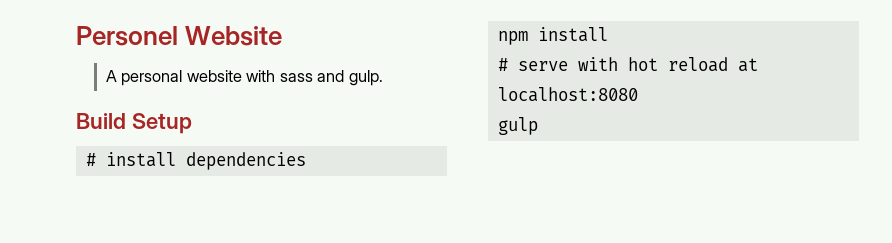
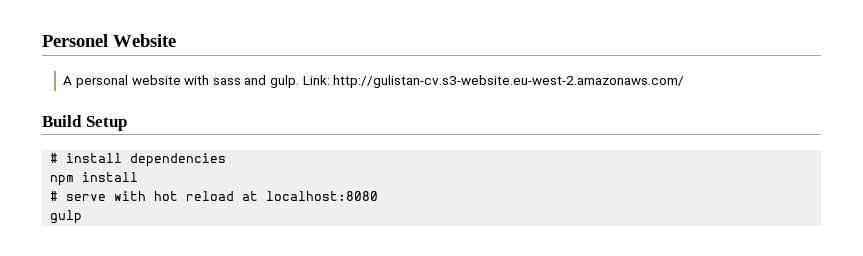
(383, 78) none -> [302,75,685,88] Link: http://gulistan-cv.s3-website.eu-west-2.amazonaws.com/

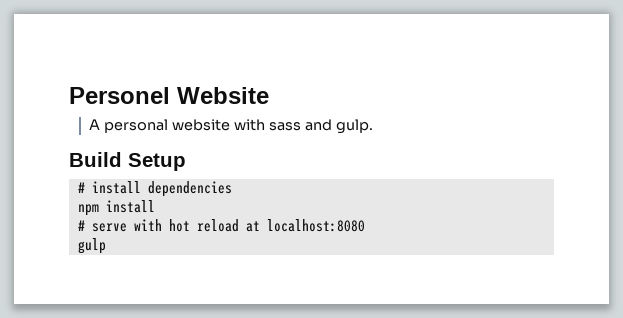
[302,75,685,88] Link: http://gulistan-cv.s3-website.eu-west-2.amazonaws.com/ -> (373, 126) none

